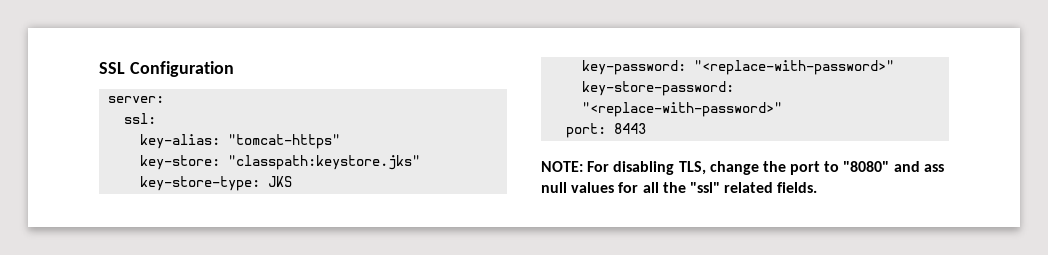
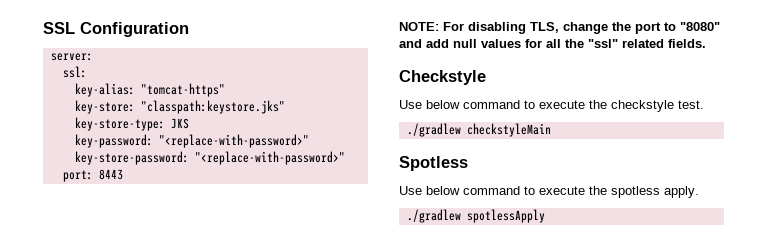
[923,164,944,172] ass -> [426,39,449,48] add
(818, 187) none -> [399,70,486,85] [399,100,704,112] [406,123,551,137] [399,156,468,171] [399,186,699,198] [406,209,545,223] // Checkstyle // Use below command to execute the checkstyle test. // ./gradlew checkstyleMain // Spotless // Use below command to execute the spotless apply. // ./gradlew spotlessApply

